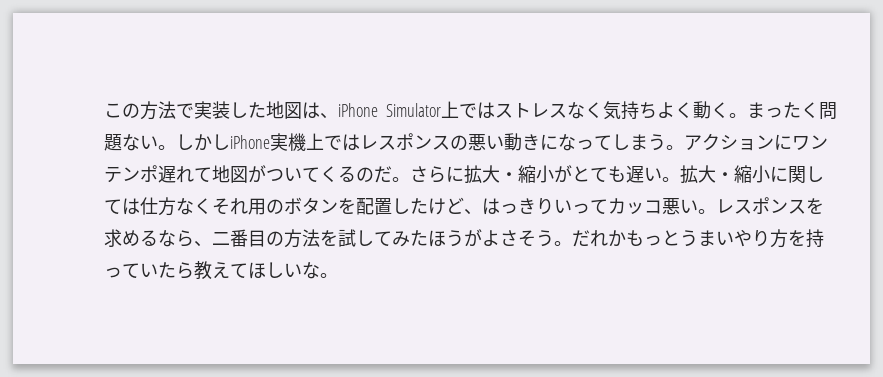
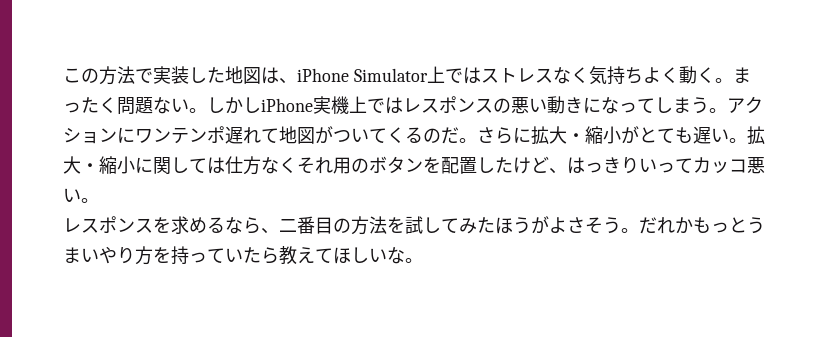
(716, 211) none -> (99, 200) //

